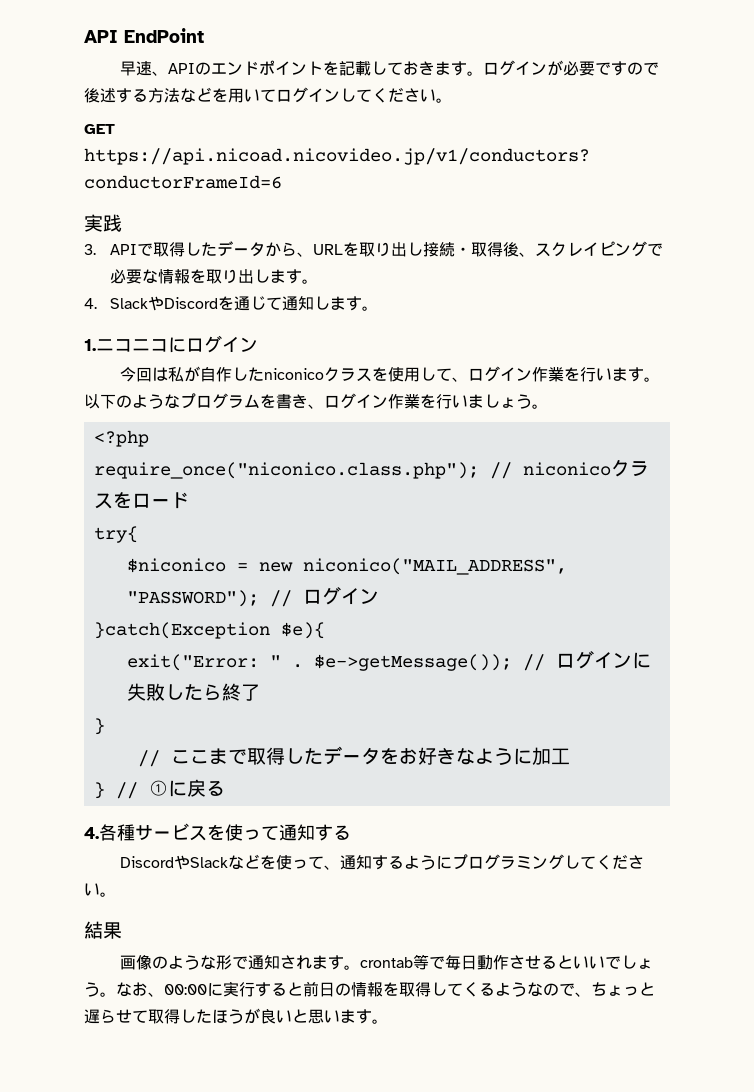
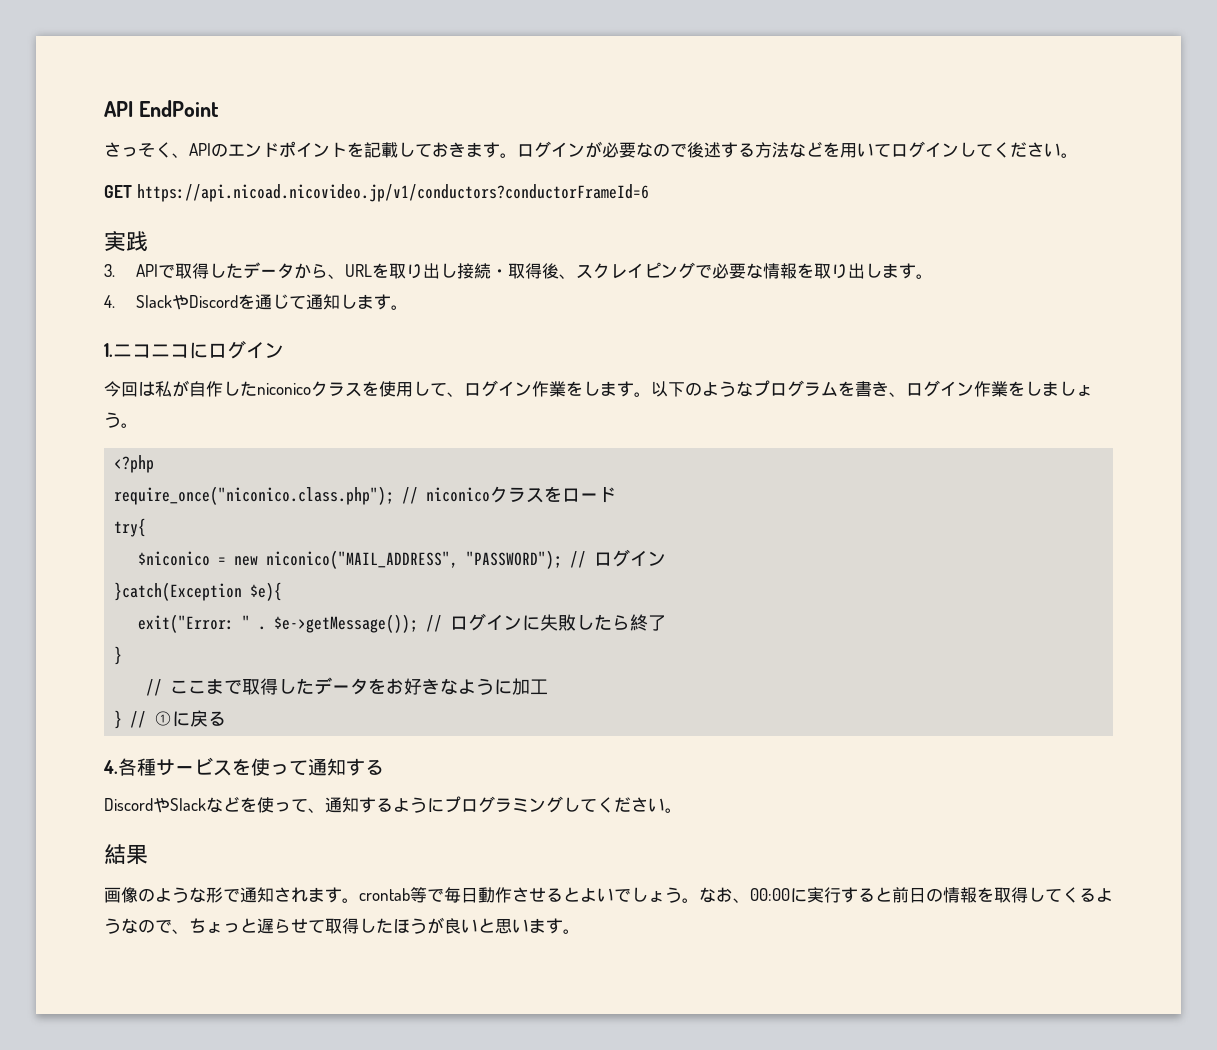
[119,61,152,76] 早速 -> [104,142,172,158] さっそく
[594,61,627,76] です -> [636,142,653,158] な
[579,367,612,382] 行い -> [583,381,600,396] し
[436,394,468,409] 行い -> [1025,381,1042,396] し
[572,956,589,969] い -> [580,888,597,902] よ

